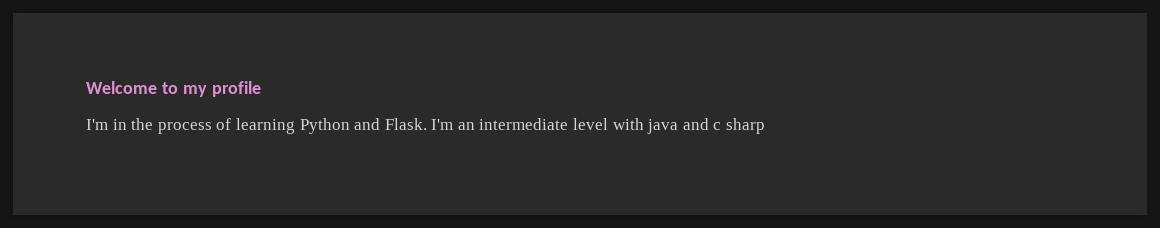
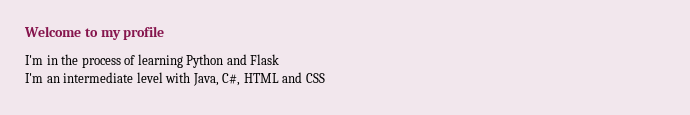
[384,118,427,130] Flask. -> [250,54,280,65] Flask //
[647,118,766,134] java and c sharp -> [192,72,325,86] Java, C#, HTML and CSS

